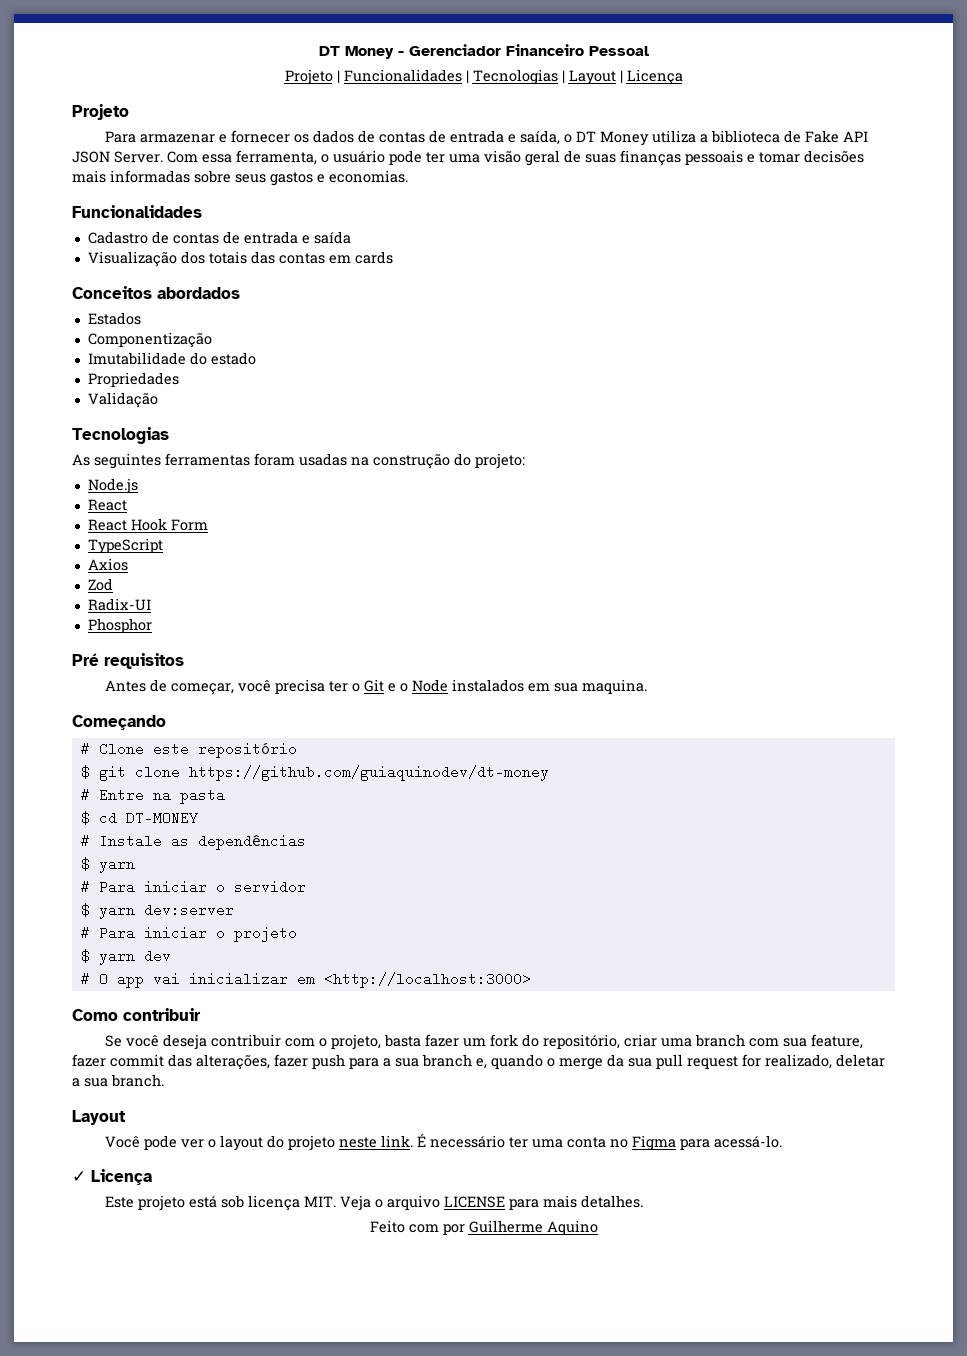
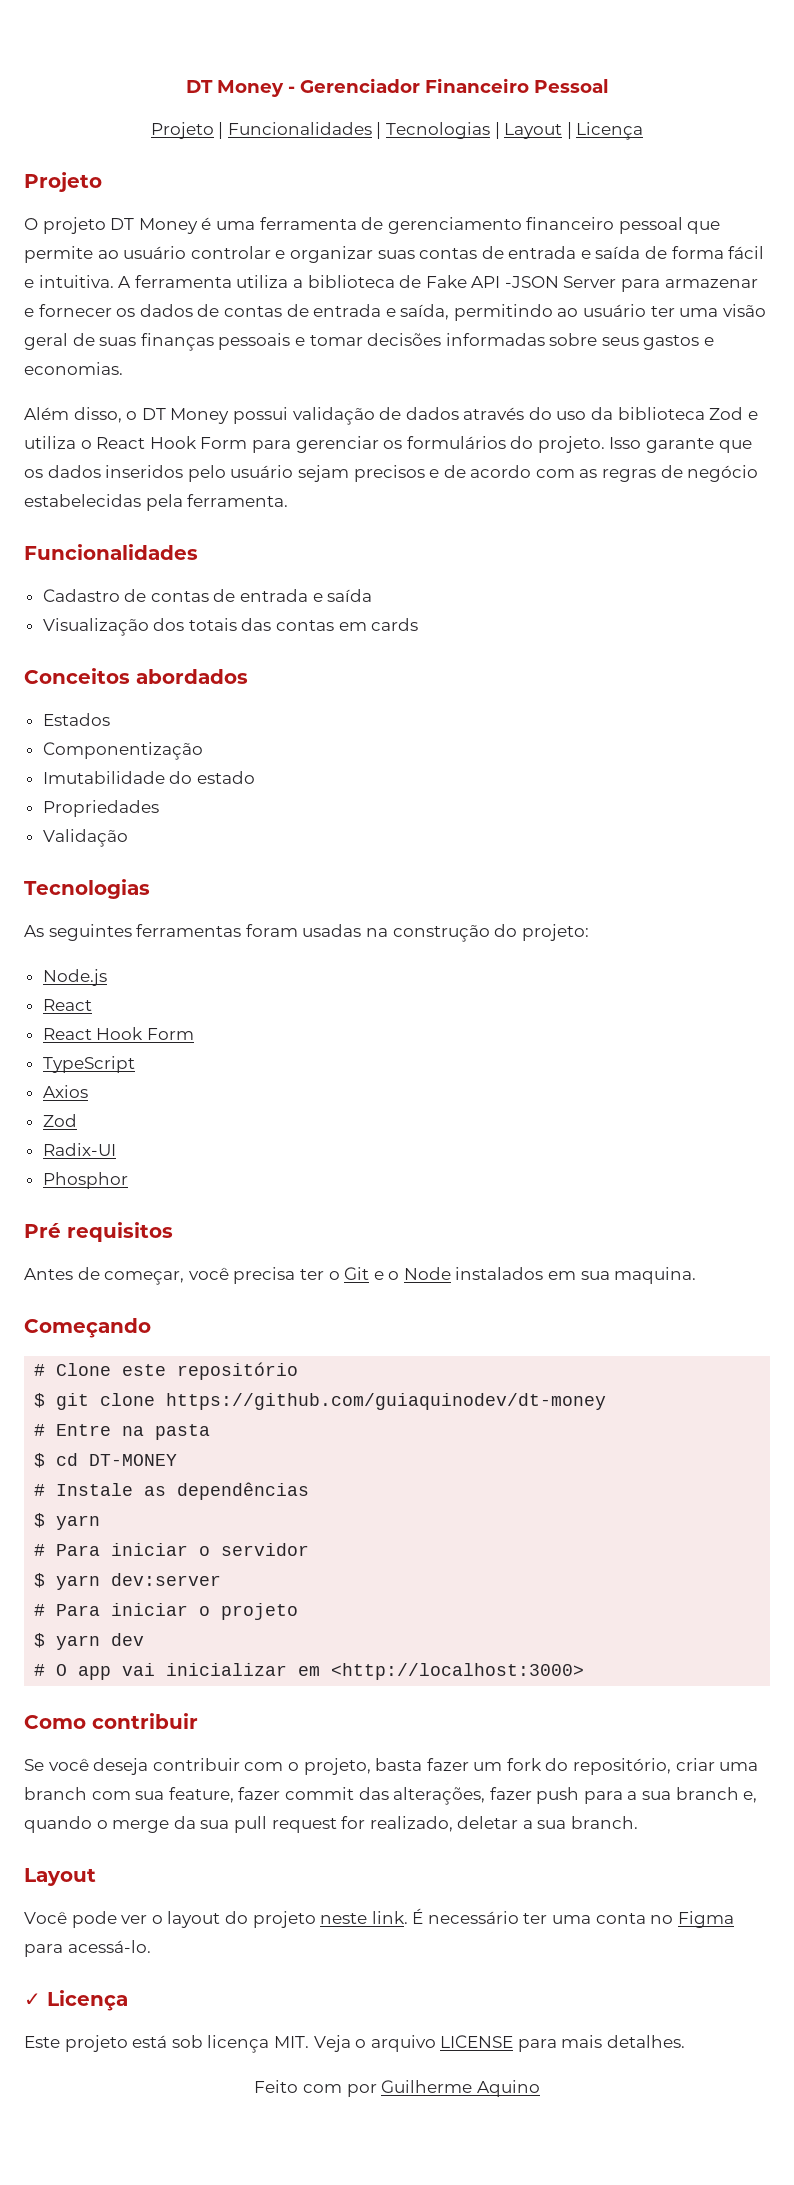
[104,131,136,143] Para -> [24,217,721,234] [24,246,765,263] [24,275,661,292] O projeto DT Money é uma ferramenta de gerenciamento financeiro pessoal que permite ao usuário controlar e organizar suas contas de entrada e saída de forma fácil e intuitiva. A ferramenta utiliza a biblioteca de Fake API -JSON Server para
[563,130,868,146] [72,150,422,165] o DT Money utiliza a biblioteca de Fake API JSON Server. Com essa ferramenta, o usuário pode -> [453,304,647,321] permitindo ao usuário
[72,170,106,183] mais -> (442, 339) none
(408, 176) none -> [24,407,758,425] [24,436,752,453] [24,465,759,482] [24,494,289,511] // Além disso, o DT Money possui validação de dados através do uso da biblioteca Zod e utiliza o React Hook Form para gerenciar os formulários do projeto. Isso garante que os dados inseridos pelo usuário sejam precisos e de acordo com as regras de negócio estabelecidas pela ferramenta.

